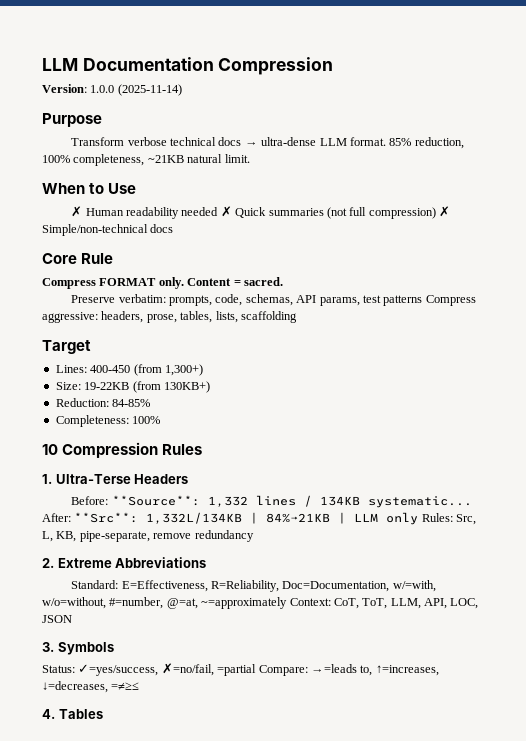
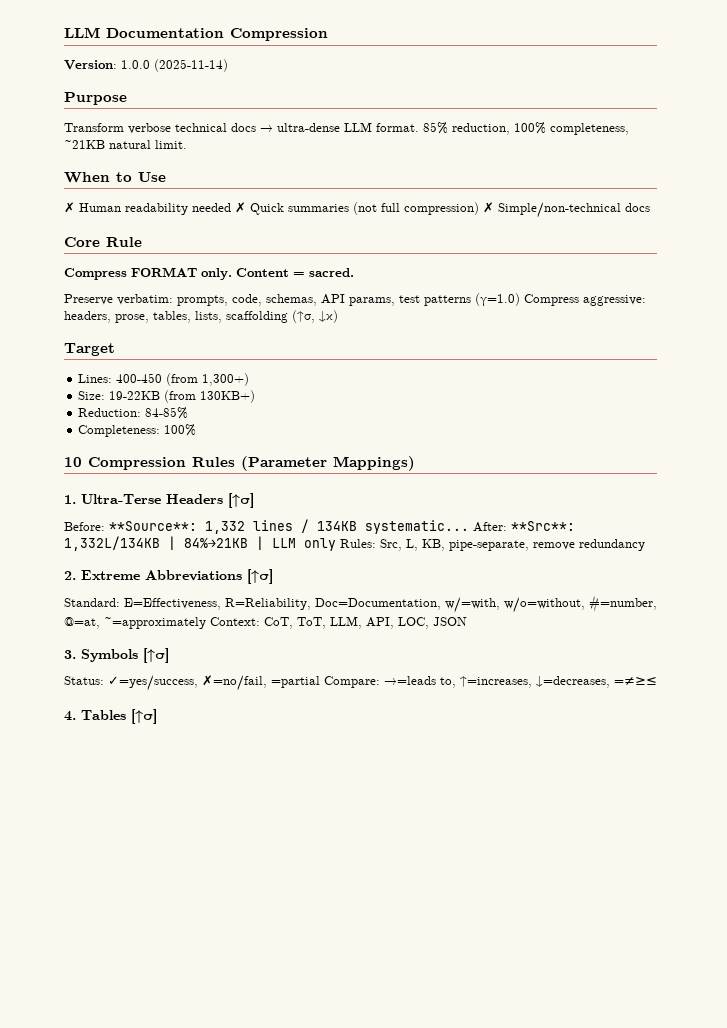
(423, 300) none -> [475,293,520,306] (γ=1.0)
(297, 317) none -> [292,310,338,323] (↑σ, ↓κ)
(203, 449) none -> [241,456,415,471] (Parameter Mappings)
(189, 479) none -> [228,493,254,508] [↑σ]
(207, 562) none -> [247,569,273,584] [↑σ]
(114, 648) none -> [143,648,169,663] [↑σ]
(103, 714) none -> [131,709,157,724] [↑σ]

